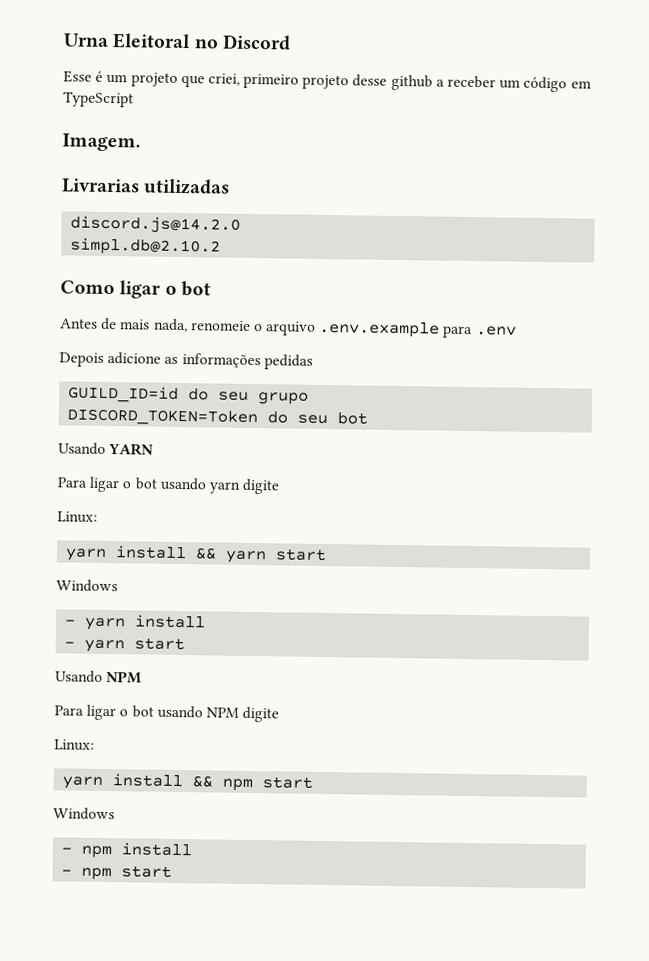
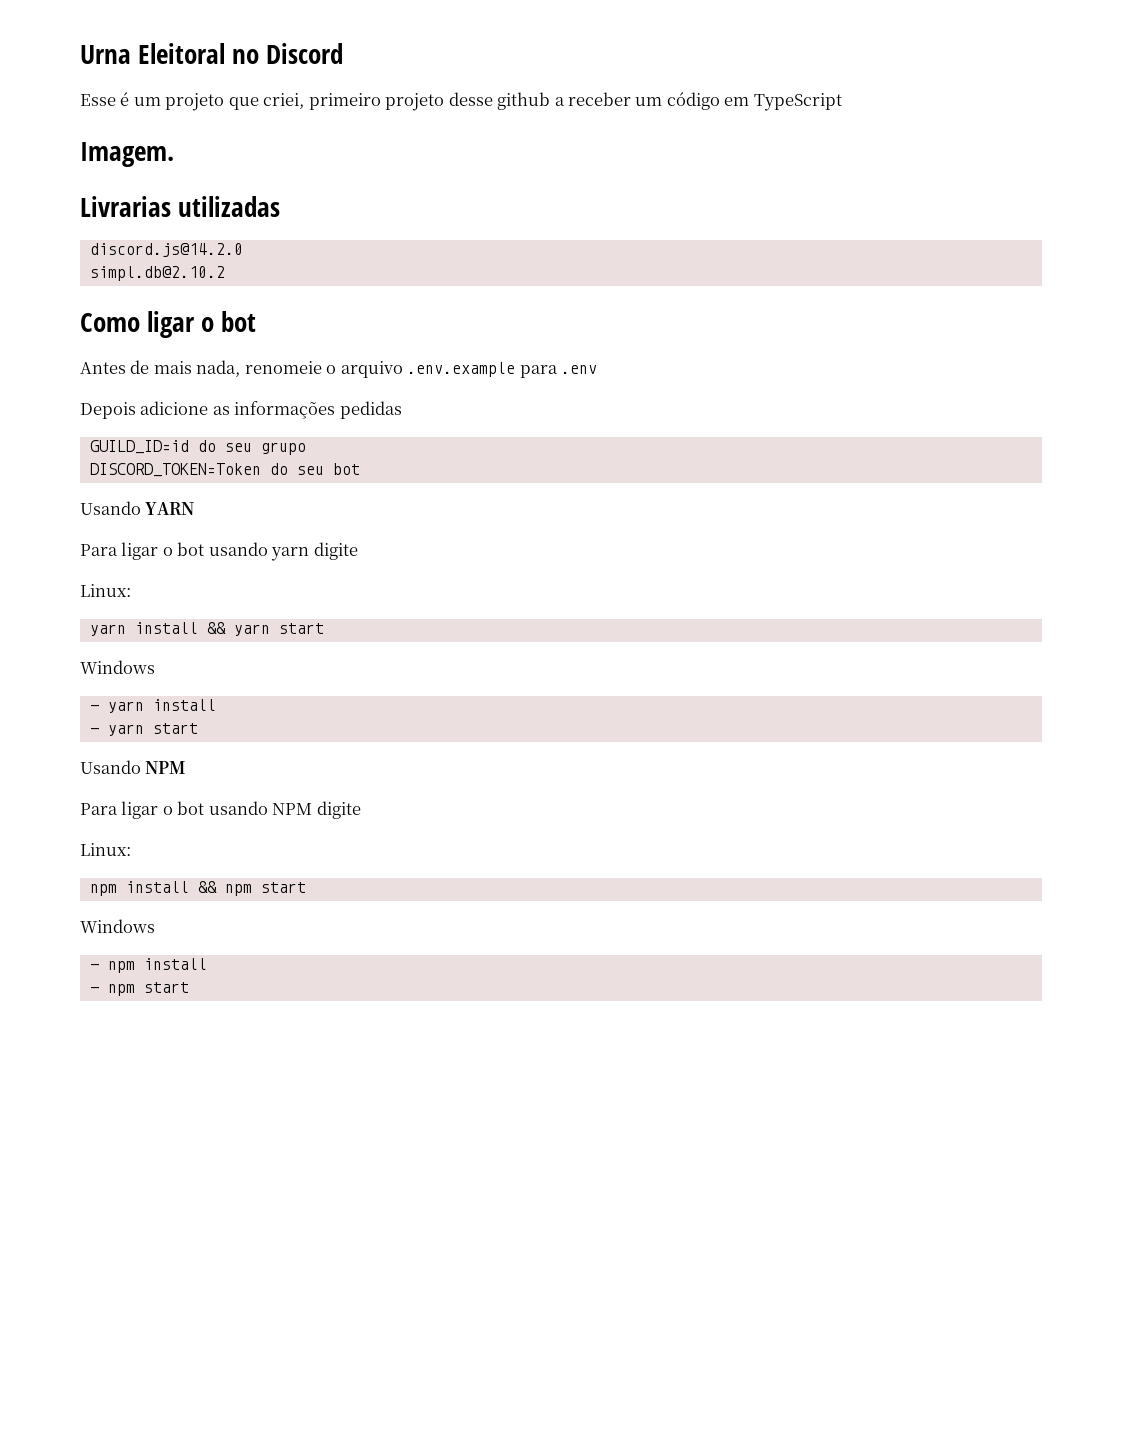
[62,776,104,789] yarn -> [89,884,117,896] npm

